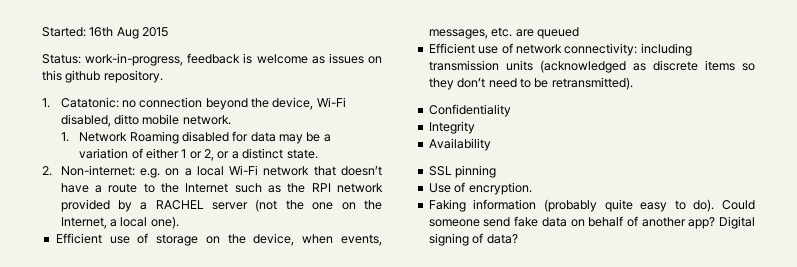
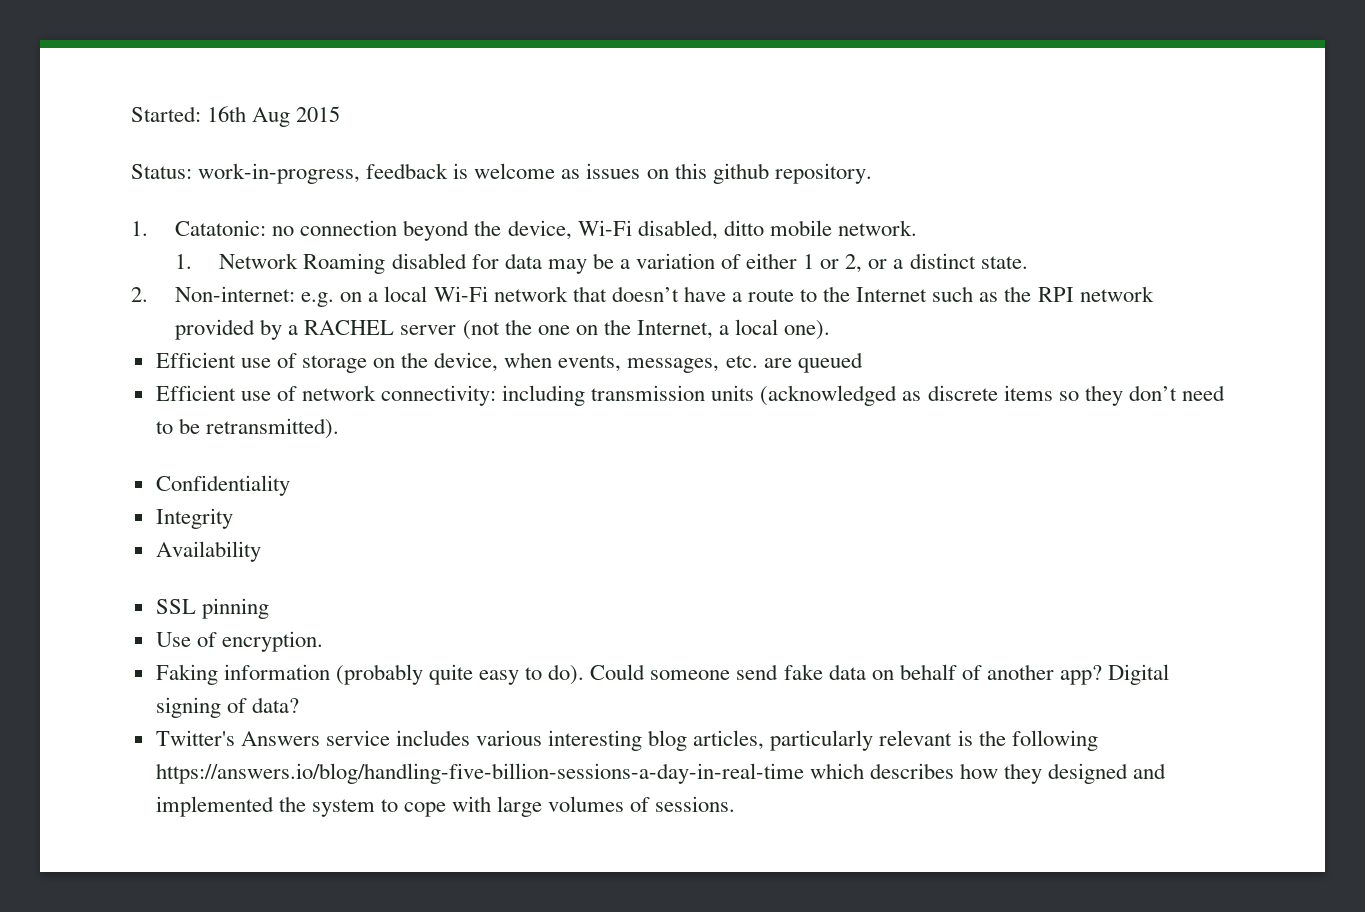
(518, 239) none -> [155,730,1098,751] [155,763,1167,784] [155,796,736,817] // Twitter's Answers service includes various interesting blog articles, particularly relevant is the following https://answers.io/blog/handling-five-billion-sessions-a-day-in-real-time which describes how they designed and implemented the system to cope with large volumes of sessions.

